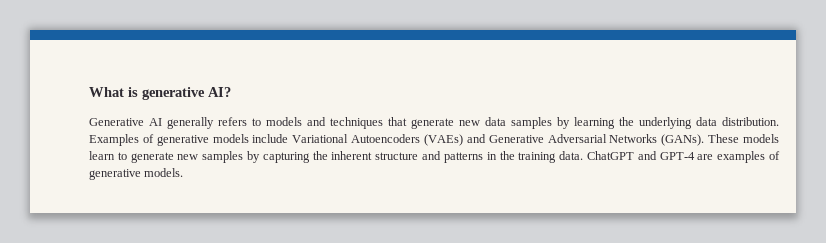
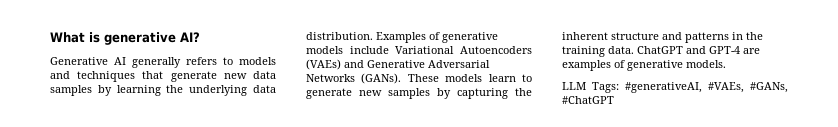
(184, 172) none -> [562,82,788,93] [562,96,614,104] // LLM Tags: #generativeAI, #VAEs, #GANs, #ChatGPT

